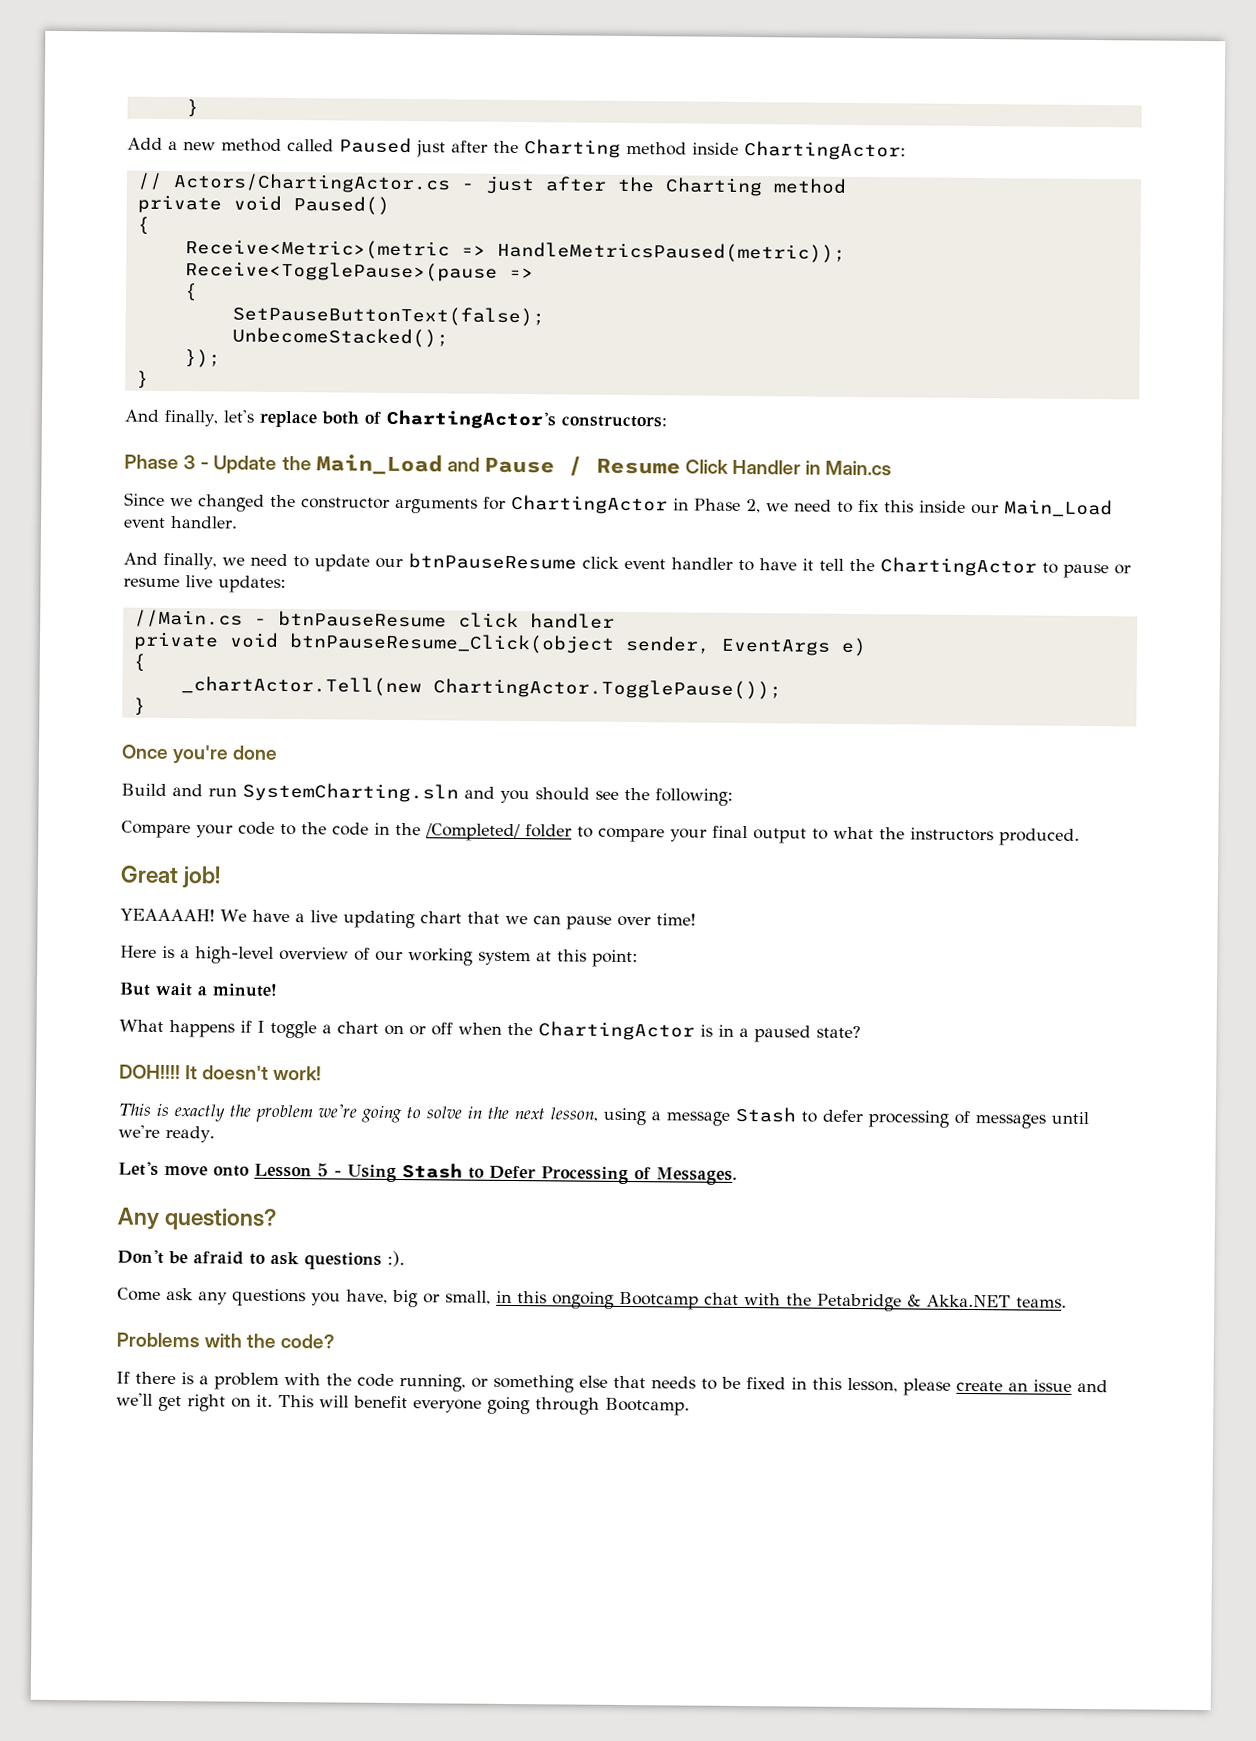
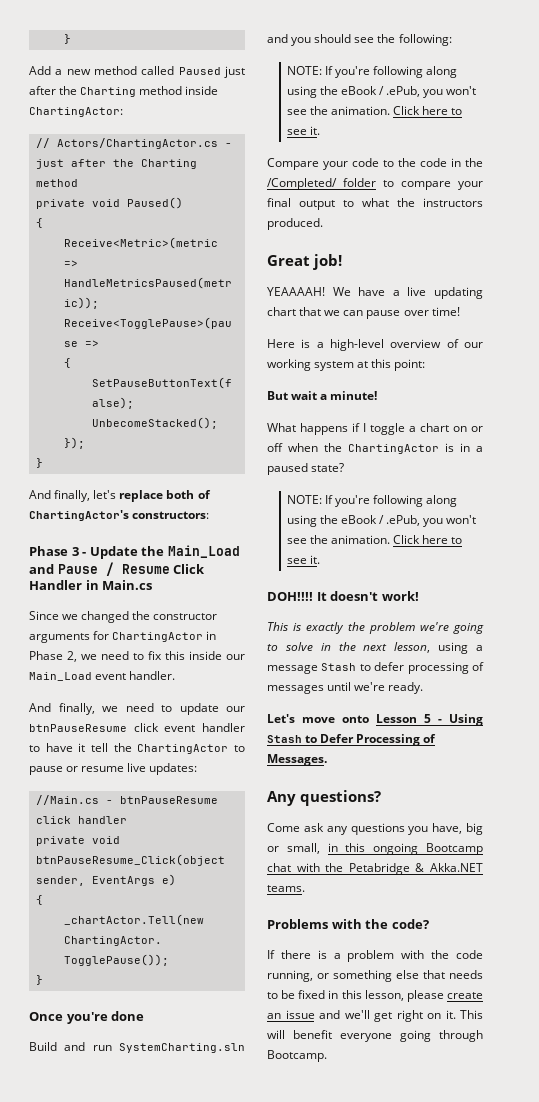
(733, 797) none -> [286,66,458,78] [286,86,477,98] [286,106,463,115] [286,126,320,135] // NOTE: If you're following along using the eBook / .ePub, you won't see the animation. Click here to see it.
(861, 1032) none -> [286,495,458,507] [286,515,477,527] [286,535,463,544] [286,555,320,564] // NOTE: If you're following along using the eBook / .ePub, you won't see the animation. Click here to see it.
[117,1249,405,1270] // Don't be afraid to ask questions :). -> (381, 798) none

